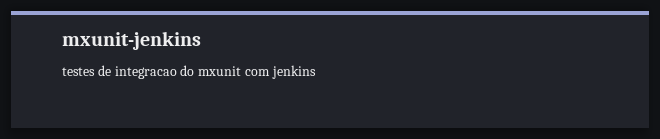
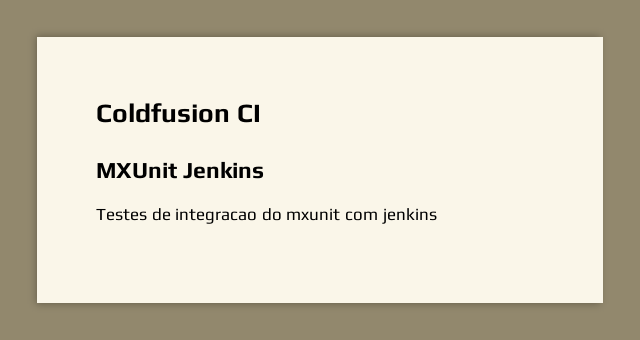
[62,31,201,50] [62,67,95,76] mxunit-jenkins // testes -> [96,103,262,123] [96,161,265,179] [96,208,147,221] Coldfusion CI // MXUnit Jenkins // Testes

